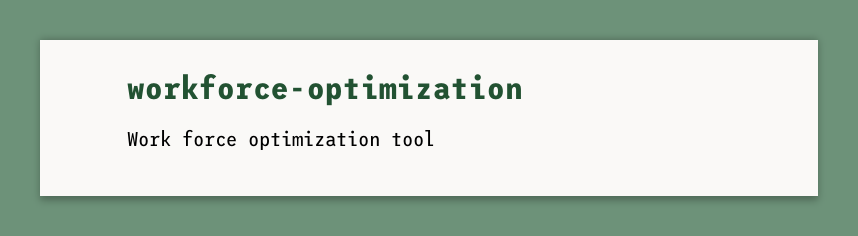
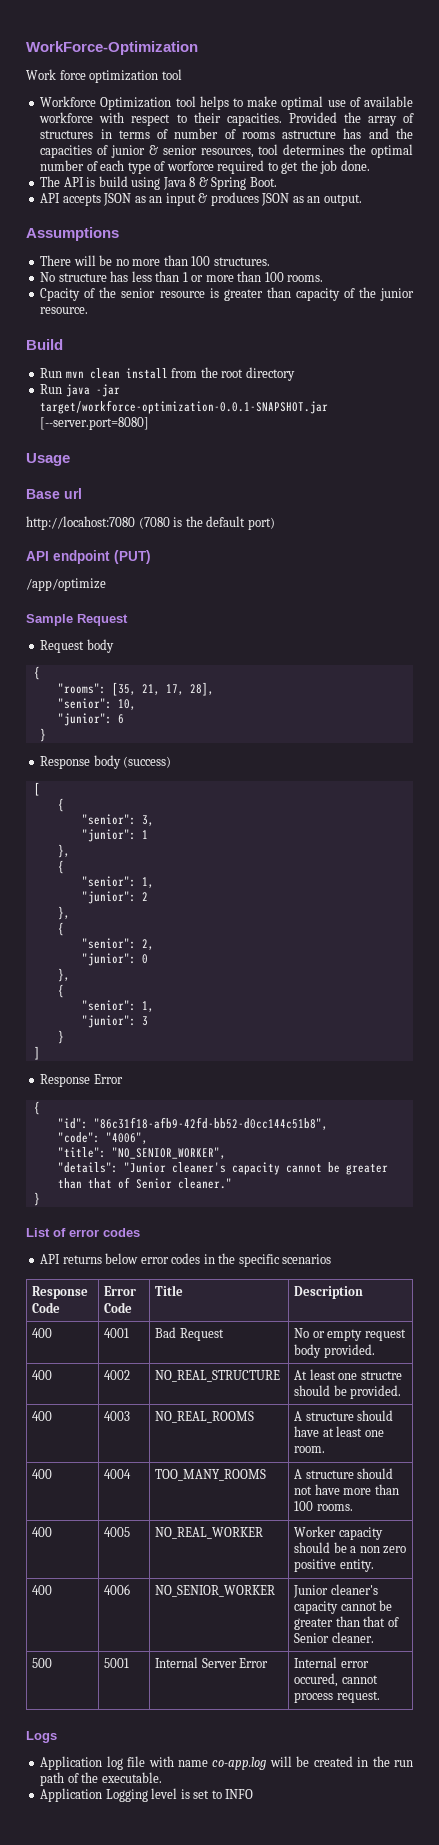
[127,73,523,106] workforce-optimization -> [26,41,198,55] WorkForce-Optimization
(435, 138) none -> [40,96,413,110] [39,112,415,126] [40,128,413,139] [40,144,413,158] [40,160,370,174] [40,176,277,190] [40,192,362,206] [26,227,119,241] [40,255,270,266] [40,271,324,282] [40,287,414,301] [40,307,89,314] [26,339,63,350] [40,367,295,381] [40,384,120,397] [40,400,329,414] [40,417,150,430] [26,453,70,466] [26,488,82,499] [26,516,275,530] [26,550,151,564] [26,578,106,591] [26,614,128,626] [40,639,114,653] [33,666,40,680] [57,682,214,696] [57,698,136,710] [57,713,124,726] [39,728,46,742] [40,755,172,769] [33,782,40,796] [57,798,64,812] [81,814,154,826] [81,829,148,842] [57,844,70,858] [57,860,64,874] [81,876,154,888] [81,891,148,904] [57,906,70,920] [57,922,64,936] [81,938,154,950] [81,953,148,966] [57,968,70,982] [57,984,64,998] [81,1000,154,1012] [81,1015,148,1028] [57,1030,64,1044] [33,1046,40,1060] [40,1074,123,1087] [33,1101,40,1115] [57,1117,328,1130] [57,1132,148,1144] [57,1147,226,1159] [57,1162,388,1175] [57,1177,232,1189] [33,1192,40,1206] [26,1228,140,1237] [40,1253,332,1267] [32,1286,89,1299] [32,1302,61,1313] [104,1286,137,1296] [104,1302,133,1313] [155,1285,184,1296] [294,1286,364,1299] [32,1328,53,1338] [104,1328,130,1338] [155,1327,224,1341] [294,1328,406,1341] [294,1344,375,1358] [32,1370,53,1380] [104,1370,131,1380] [155,1370,281,1382] [294,1369,402,1380] [294,1385,402,1399] [32,1411,53,1421] [104,1411,131,1421] [155,1411,255,1423] [294,1410,394,1421] [294,1426,384,1437] [294,1446,326,1453] [32,1469,53,1479] [104,1469,132,1479] [155,1469,267,1481] [294,1468,394,1479] [294,1484,399,1495] [294,1501,353,1511] [32,1527,53,1537] [104,1527,131,1537] [155,1527,264,1539] [294,1526,383,1540] [294,1542,407,1554] [294,1559,374,1572] [32,1585,53,1595] [104,1584,131,1595] [155,1585,276,1597] [293,1584,378,1598] [294,1600,393,1614] [294,1616,399,1630] [294,1632,374,1643] [32,1658,53,1668] [104,1658,130,1668] [155,1657,269,1668] [294,1657,369,1668] [294,1673,378,1687] [294,1691,380,1703] [26,1731,57,1743] [40,1756,414,1770] [40,1772,162,1786] [40,1788,254,1802] // Workforce Optimization tool helps to make optimal use of available workforce with respect to their capacities. Provided the array of structures in terms of number of rooms astructure has and the capacities of junior & senior resources, tool determines the optimal number of each type of worforce required to get the job done. // The API is build using Java 8 & Spring Boot. // API accepts JSON as an input & produces JSON as an output. // Assumptions // There will be no more than 100 structures. // No structure has less than 1 or more than 100 rooms. // Cpacity of the senior resource is greater than capacity of the junior resource. // Build // Run mvn clean install from the root directory // Run java -jar target/workforce-optimization-0.0.1-SNAPSHOT.jar [--server.port=8080] // Usage // Base url // http://locahost:7080 (7080 is the default port) // API endpoint (PUT) // /app/optimize // Sample Request // Request body // { // "rooms": [35, 21, 17, 28], // "senior": 10, // "junior": 6 // } // Response body (success) // [ // { // "senior": 3, // "junior": 1 // }, // { // "senior": 1, // "junior": 2 // }, // { // "senior": 2, // "junior": 0 // }, // { // "senior": 1, // "junior": 3 // } // ] // Response Error // { // "id": "86c31f18-afb9-42fd-bb52-d0cc144c51b8", // "code": "4006", // "title": "NO_SENIOR_WORKER", // "details": "Junior cleaner's capacity cannot be greater than that of Senior cleaner." // } // List of error codes // API returns below error codes in the specific scenarios // Response Code | Error Code | Title | Description // 400 | 4001 | Bad Request | No or empty request body provided. // 400 | 4002 | NO_REAL_STRUCTURE | At least one structre should be provided. // 400 | 4003 | NO_REAL_ROOMS | A structure should have at least one room. // 400 | 4004 | TOO_MANY_ROOMS | A structure should not have more than 100 rooms. // 400 | 4005 | NO_REAL_WORKER | Worker capacity should be a non zero positive entity. // 400 | 4006 | NO_SENIOR_WORKER | Junior cleaner's capacity cannot be greater than that of Senior cleaner. // 500 | 5001 | Internal Server Error | Internal error occured, cannot process request. // Logs // Application log file with name co-app.log will be created in the run path of the executable. // Application Logging level is set to INFO

